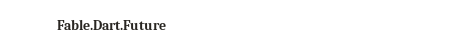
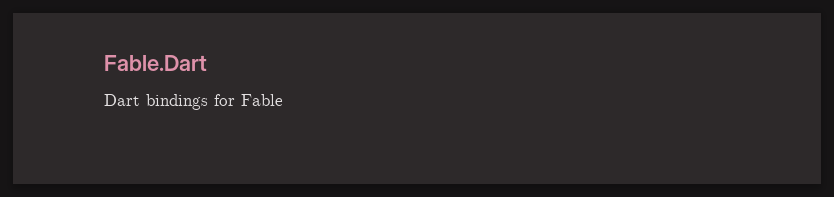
[57,19,166,30] Fable.Dart.Future -> [104,55,207,71] [104,94,283,110] Fable.Dart // Dart bindings for Fable

